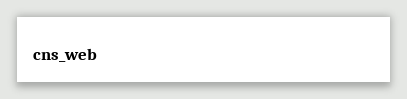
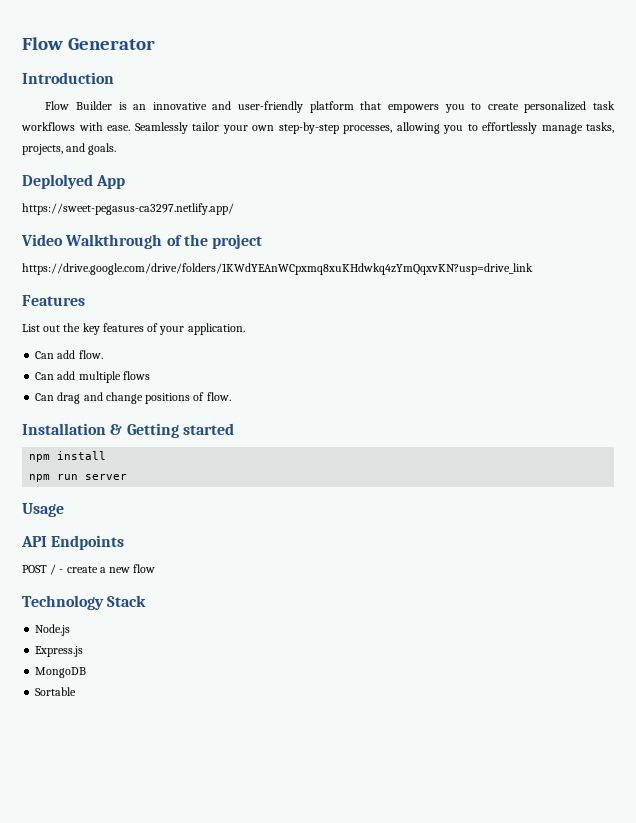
[33,48,97,62] cns_web -> [22,37,155,50] [22,72,114,84] [45,101,615,113] [21,122,614,134] [22,143,117,155] [22,174,126,189] [22,203,234,215] [21,234,263,249] [22,263,533,275] [22,295,85,306] [22,323,245,335] [35,350,103,359] [35,371,150,383] [35,392,231,404] [22,423,234,438] [29,451,107,462] [29,474,128,482] [22,503,64,517] [21,535,125,550] [22,564,156,575] [22,595,147,610] [35,624,71,636] [35,646,84,657] [35,667,87,678] [35,687,77,696] Flow Generator // Introduction // Flow Builder is an innovative and user-friendly platform that empowers you to create personalized task workflows with ease. Seamlessly tailor your own step-by-step processes, allowing you to effortlessly manage tasks, projects, and goals. // Deplolyed App // https://sweet-pegasus-ca3297.netlify.app/ // Video Walkthrough of the project // https://drive.google.com/drive/folders/1KWdYEAnWCpxmq8xuKHdwkq4zYmQqxvKN?usp=drive_link // Features // List out the key features of your application. // Can add flow. // Can add multiple flows // Can drag and change positions of flow. // Installation & Getting started // npm install // npm run server // Usage // API Endpoints // POST / - create a new flow // Technology Stack // Node.js // Express.js // MongoDB // Sortable

